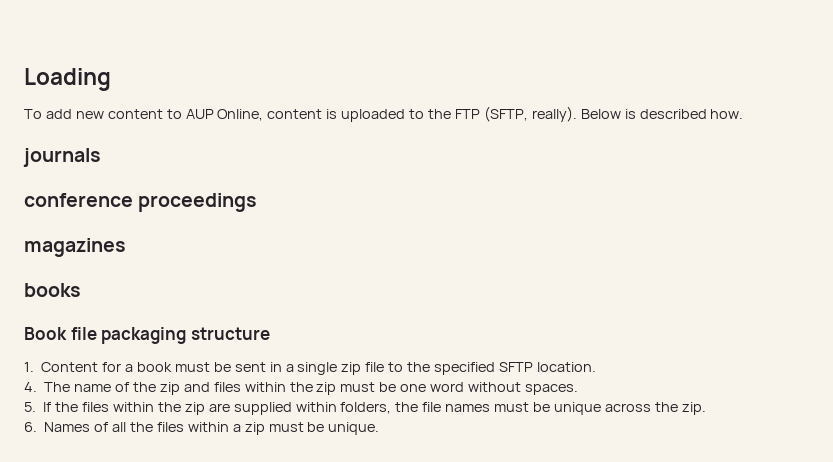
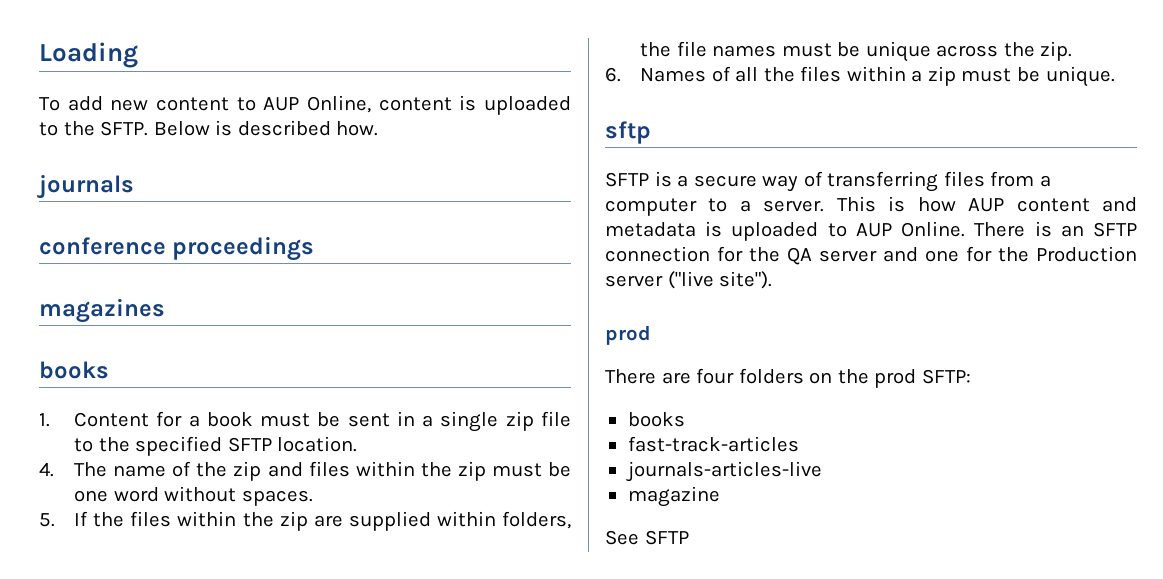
[454,106,577,122] FTP (SFTP, really). -> [100,121,149,136] SFTP.
[24,327,270,344] // Book file packaging structure -> (109, 370) none
(380, 428) none -> [605,121,651,144] [605,171,1051,192] [605,196,1137,216] [605,221,1137,241] [605,246,1137,265] [605,271,773,289] [605,325,651,345] [605,368,971,388] [627,412,685,427] [627,436,799,452] [625,461,822,482] [627,486,720,507] [605,530,689,545] // sftp // SFTP is a secure way of transferring files from a computer to a server. This is how AUP content and metadata is uploaded to AUP Online. There is an SFTP connection for the QA server and one for the Production server ("live site"). // prod // There are four folders on the prod SFTP: // books // fast-track-articles // journals-articles-live // magazine // See SFTP

